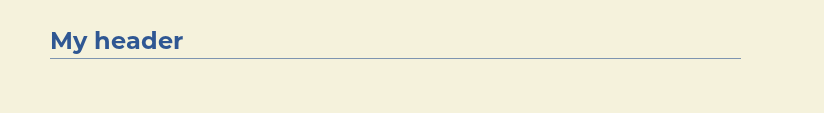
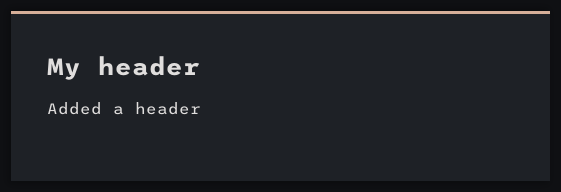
(183, 40) none -> [47,102,201,115] // Added a header

